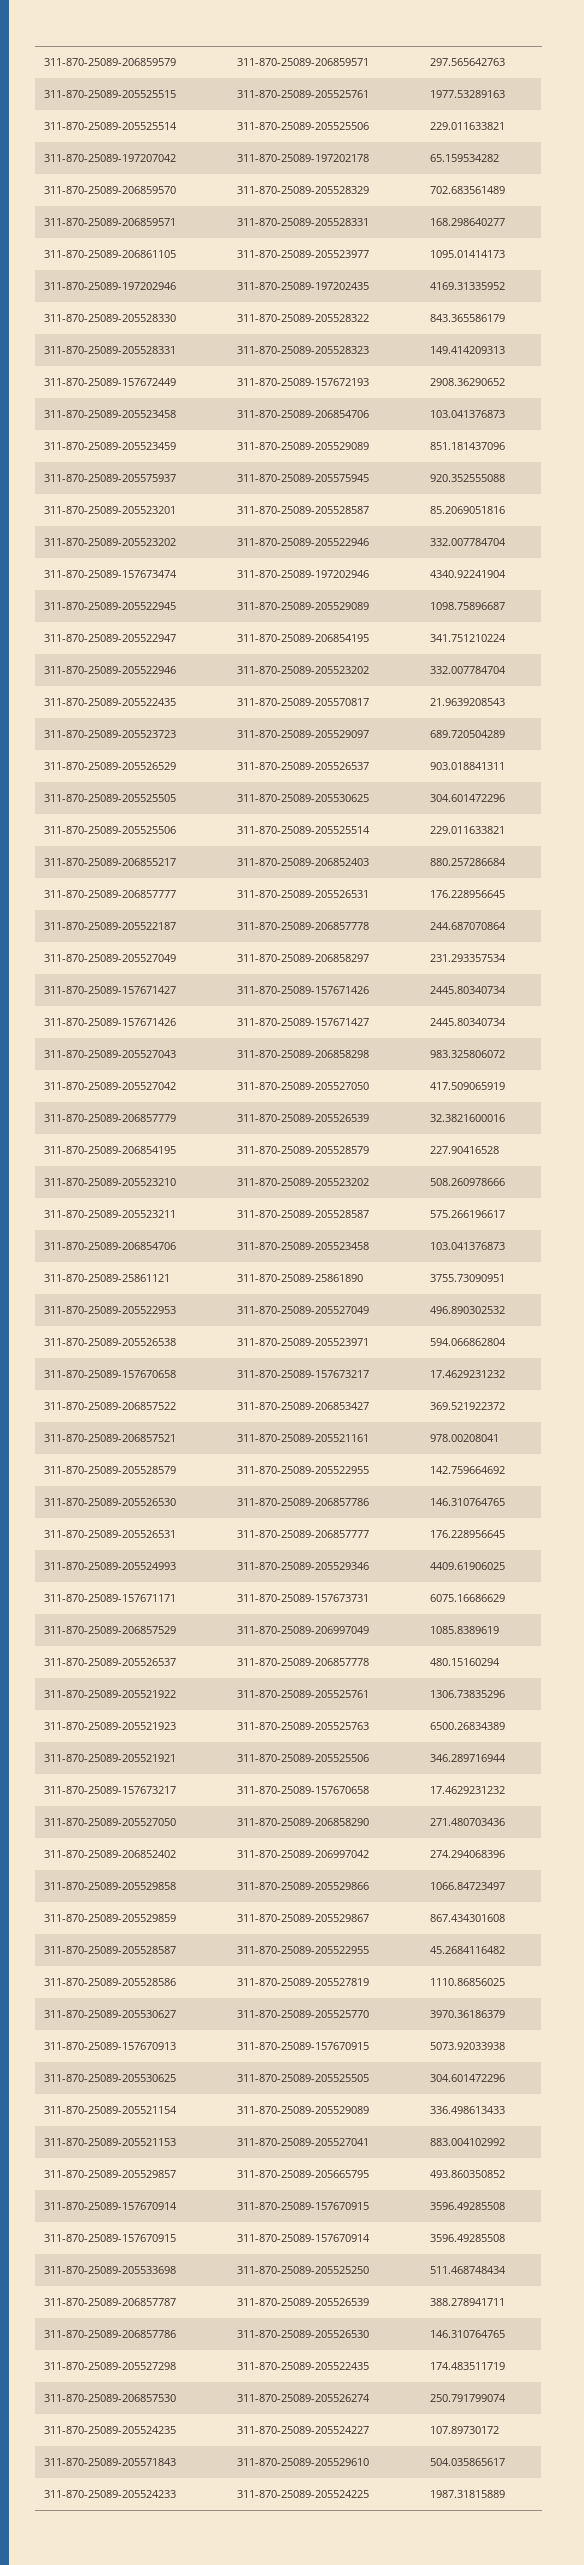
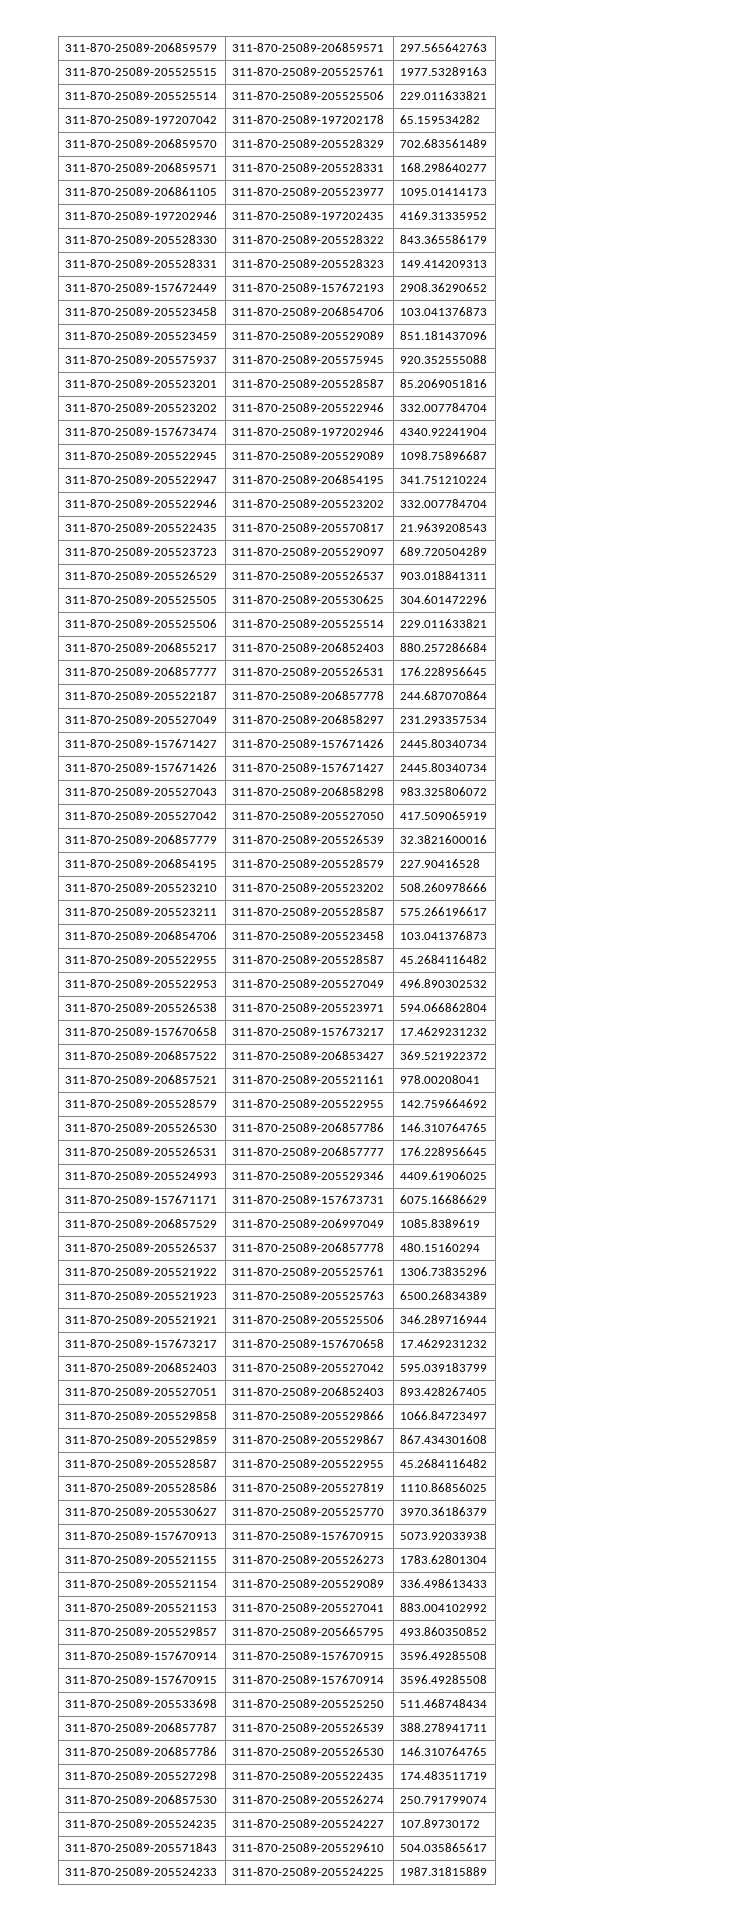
[43,1274,170,1282] [236,1274,363,1282] [429,1274,505,1282] 311-870-25089-25861121 | 311-870-25089-25861890 | 3755.73090951 -> [65,955,218,964] [232,955,385,964] [400,955,488,964] 311-870-25089-205522955 | 311-870-25089-205528587 | 45.2684116482
[43,1818,176,1826] [236,1818,369,1826] [429,1818,505,1826] [43,1850,176,1858] [236,1850,369,1858] [429,1850,505,1858] 311-870-25089-205527050 | 311-870-25089-206858290 | 271.480703436 // 311-870-25089-206852402 | 311-870-25089-206997042 | 274.294068396 -> [65,1363,218,1372] [232,1363,385,1372] [400,1363,488,1372] [65,1387,218,1396] [232,1387,385,1396] [400,1387,488,1396] 311-870-25089-206852403 | 311-870-25089-205527042 | 595.039183799 // 311-870-25089-205527051 | 311-870-25089-206852403 | 893.428267405
[43,2074,176,2082] [236,2074,369,2082] [429,2074,505,2082] 311-870-25089-205530625 | 311-870-25089-205525505 | 304.601472296 -> [65,1555,218,1564] [232,1555,385,1564] [400,1555,488,1564] 311-870-25089-205521155 | 311-870-25089-205526273 | 1783.62801304

